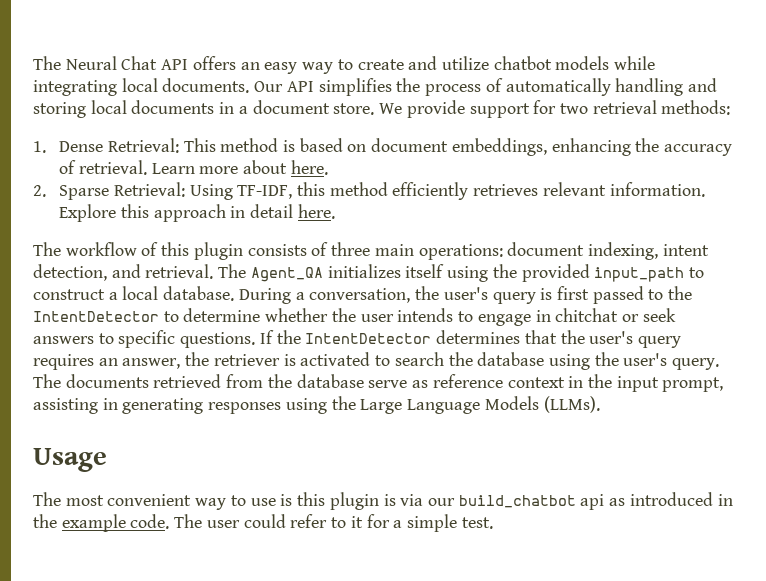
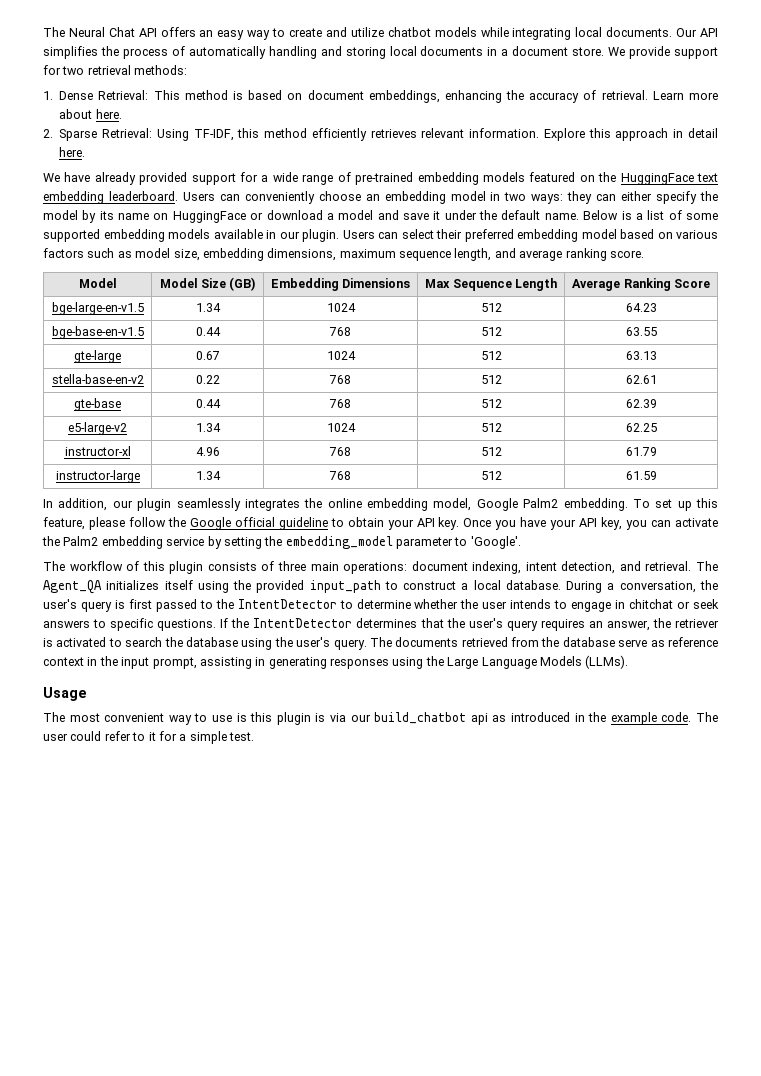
(335, 211) none -> [43,172,718,185] [43,191,718,204] [43,210,719,223] [43,229,718,242] [43,248,644,261] [78,278,117,288] [159,277,256,291] [270,278,411,291] [425,278,557,291] [572,278,710,291] [51,302,144,315] [195,303,221,312] [326,303,356,312] [480,303,502,312] [625,303,657,312] [51,326,144,339] [195,327,221,336] [329,327,351,336] [480,327,502,336] [625,327,657,336] [74,350,121,363] [195,351,220,360] [326,351,356,360] [480,351,502,360] [625,351,657,360] [51,374,144,384] [195,375,220,384] [329,375,351,384] [480,375,502,384] [625,375,657,384] [74,398,121,411] [195,399,221,408] [329,399,351,408] [480,399,502,408] [625,399,657,408] [68,422,127,435] [195,423,221,432] [326,423,356,432] [480,423,502,432] [625,423,657,432] [64,446,131,456] [195,447,220,456] [329,447,351,456] [480,447,502,456] [625,447,657,456] [55,470,140,483] [195,471,221,480] [329,471,351,480] [480,471,502,480] [625,471,657,480] [43,498,718,511] [43,517,719,530] [42,536,521,549] // We have already provided support for a wide range of pre-trained embedding models featured on the HuggingFace text embedding leaderboard. Users can conveniently choose an embedding model in two ways: they can either specify the model by its name on HuggingFace or download a model and save it under the default name. Below is a list of some supported embedding models available in our plugin. Users can select their preferred embedding model based on various factors such as model size, embedding dimensions, maximum sequence length, and average ranking score. // Model | Model Size (GB) | Embedding Dimensions | Max Sequence Length | Average Ranking Score // bge-large-en-v1.5 | 1.34 | 1024 | 512 | 64.23 // bge-base-en-v1.5 | 0.44 | 768 | 512 | 63.55 // gte-large | 0.67 | 1024 | 512 | 63.13 // stella-base-en-v2 | 0.22 | 768 | 512 | 62.61 // gte-base | 0.44 | 768 | 512 | 62.39 // e5-large-v2 | 1.34 | 1024 | 512 | 62.25 // instructor-xl | 4.96 | 768 | 512 | 61.79 // instructor-large | 1.34 | 768 | 512 | 61.59 // In addition, our plugin seamlessly integrates the online embedding model, Google Palm2 embedding. To set up this feature, please follow the Google official guideline to obtain your API key. Once you have your API key, you can activate the Palm2 embedding service by setting the embedding_model parameter to 'Google'.

